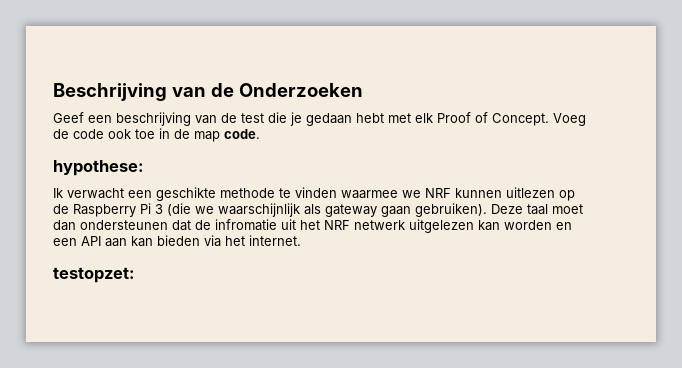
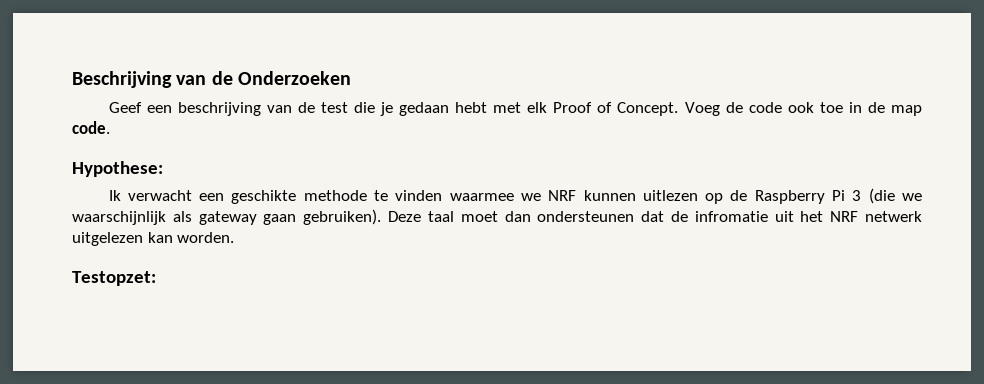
[53,160,144,176] hypothese: -> [72,161,163,177] Hypothese:
[504,220,572,230] [53,235,301,247] [53,267,135,283] worden en een API aan kan bieden via het internet. // testopzet: -> [177,232,235,243] [72,271,156,286] worden. // Testopzet:

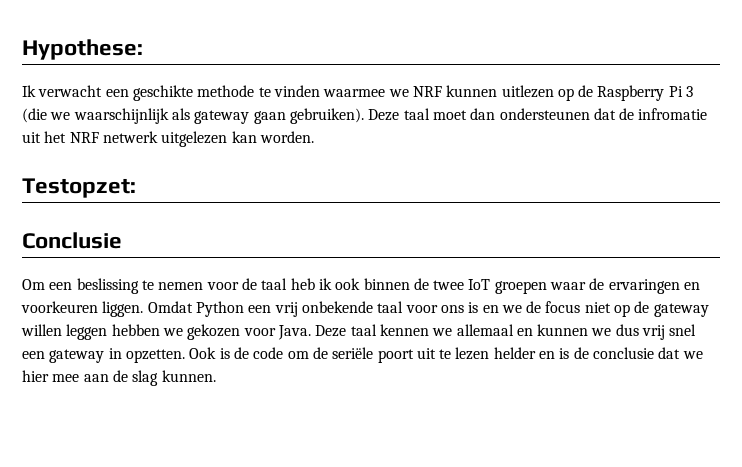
[72,71,351,88] [108,102,922,116] [72,121,110,134] Beschrijving van de Onderzoeken // Geef een beschrijving van de test die je gedaan hebt met elk Proof of Concept. Voeg de code ook toe in de map code. // -> (22, 49) none
(156, 278) none -> [22,232,122,249] [22,278,701,294] [21,301,709,317] [21,324,697,340] [22,347,703,363] [22,370,216,386] // Conclusie // Om een beslissing te nemen voor de taal heb ik ook binnen de twee IoT groepen waar de ervaringen en voorkeuren liggen. Omdat Python een vrij onbekende taal voor ons is en we de focus niet op de gateway willen leggen hebben we gekozen voor Java. Deze taal kennen we allemaal en kunnen we dus vrij snel een gateway in opzetten. Ook is de code om de seriële poort uit te lezen helder en is de conclusie dat we hier mee aan de slag kunnen.

